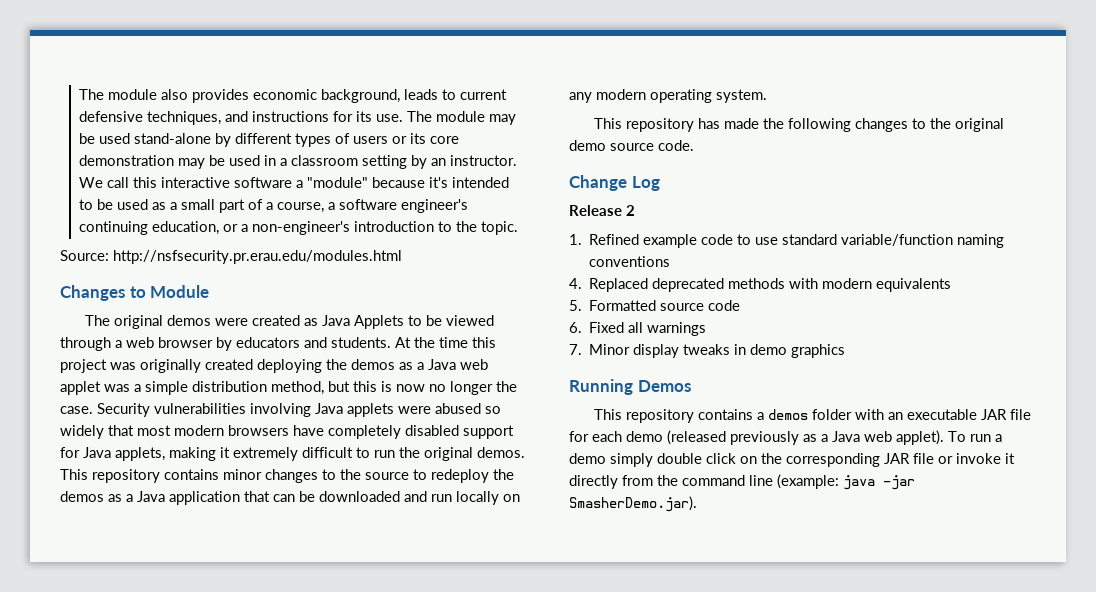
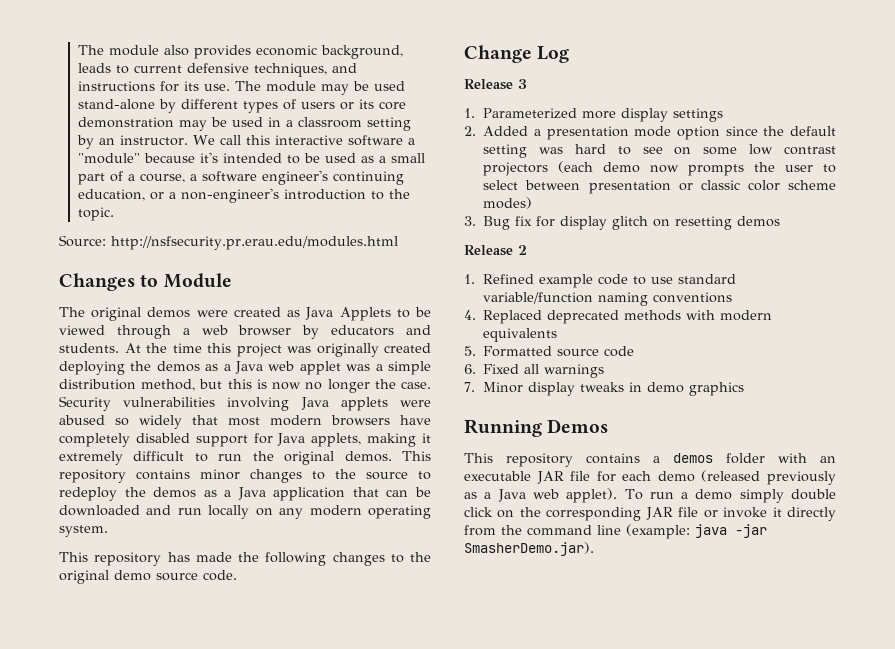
(660, 183) none -> [464,79,527,90] [464,108,724,122] [464,126,836,140] [483,144,836,158] [483,161,836,176] [483,180,836,194] [483,197,533,209] [464,216,781,230] // Release 3 // 1. Parameterized more display settings // 2. Added a presentation mode option since the default setting was hard to see on some low contrast projectors (each demo now prompts the user to select between presentation or classic color scheme modes) // 3. Bug fix for display glitch on resetting demos

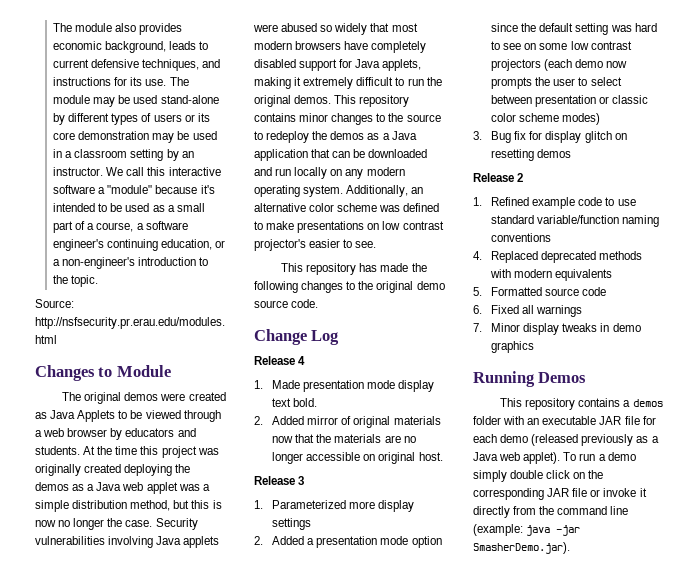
(108, 531) none -> [346,185,424,197] [254,203,440,212] [254,221,444,233] [254,239,377,251] Additionally, an alternative color scheme was defined to make presentations on low contrast projector's easier to see.
(570, 54) none -> [254,356,306,365] [254,380,435,392] [272,398,318,407] [254,416,441,428] [272,434,416,443] [272,452,443,464] // Release 4 // 1. Made presentation mode display text bold. // 2. Added mirror of original materials now that the materials are no longer accessible on original host.

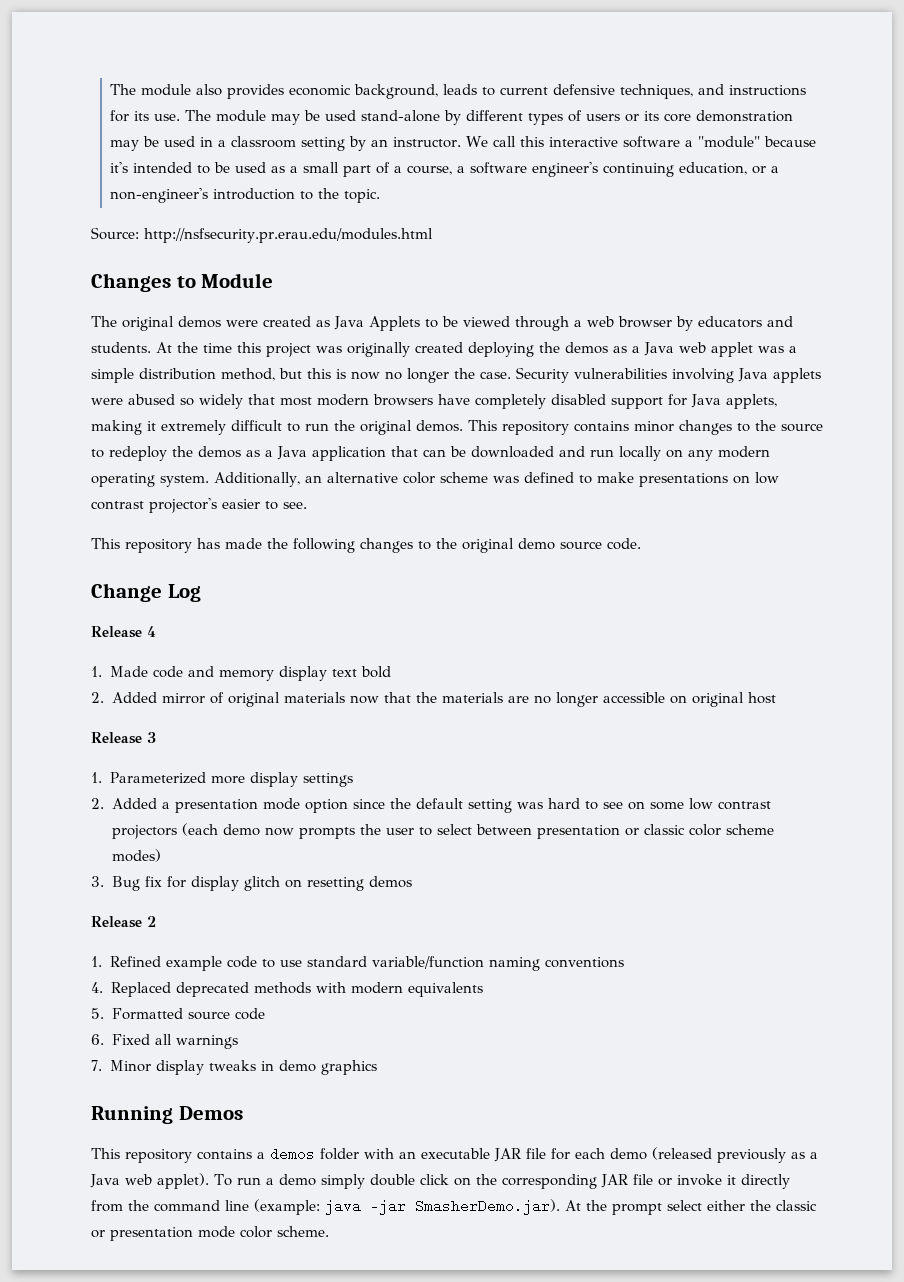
[303,380,396,392] presentation mode -> [153,666,275,681] code and memory
[293,398,318,407] bold. -> [361,666,392,678] bold
[418,452,443,461] host. -> [747,692,776,704] host
(570, 548) none -> [565,1200,817,1215] [91,1226,329,1241] At the prompt select either the classic or presentation mode color scheme.

